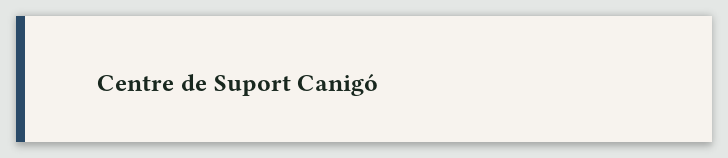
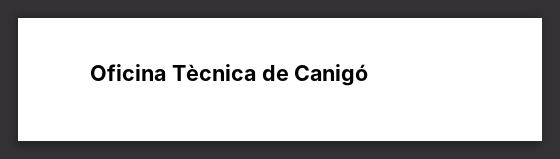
[97,74,291,96] Centre de Suport -> [90,64,289,81] Oficina Tècnica de

